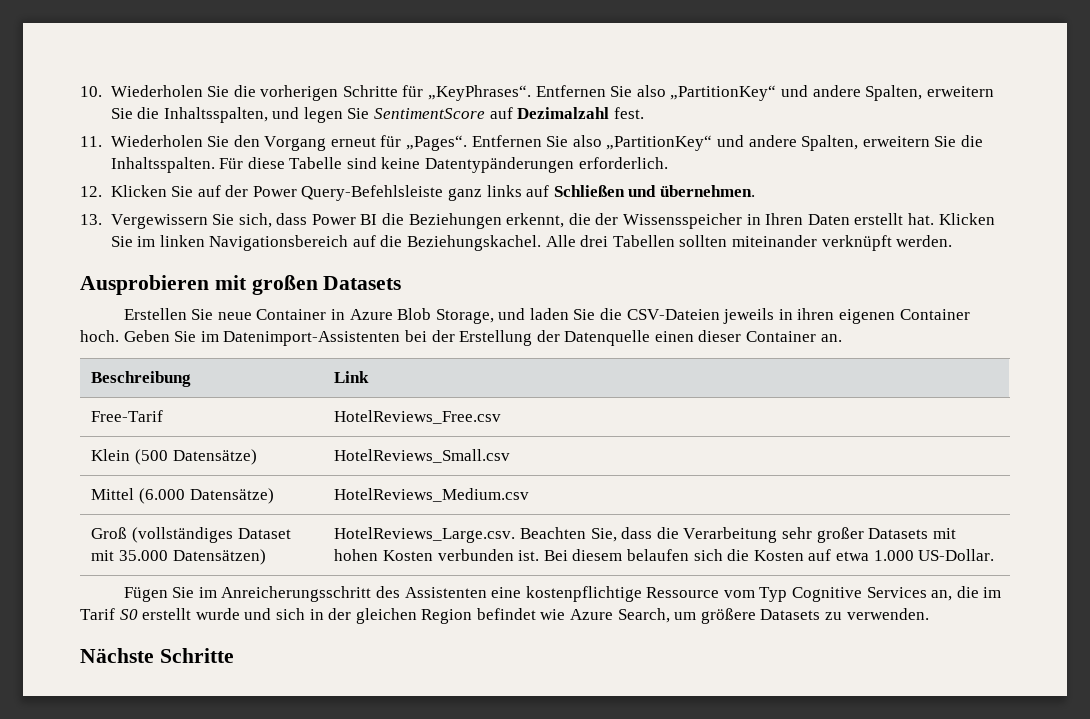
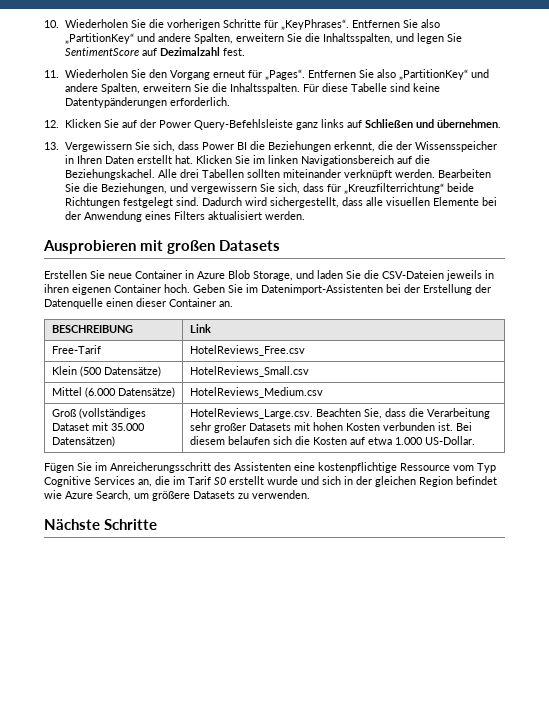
(953, 241) none -> [437,169,491,178] [64,183,474,194] [64,197,497,208] [64,211,305,222] Bearbeiten Sie die Beziehungen, und vergewissern Sie sich, dass für „Kreuzfilterrichtung“ beide Richtungen festgelegt sind. Dadurch wird sichergestellt, dass alle visuellen Elemente bei der Anwendung eines Filters aktualisiert werden.
[91,371,192,387] Beschreibung -> [51,325,133,333] BESCHREIBUNG

